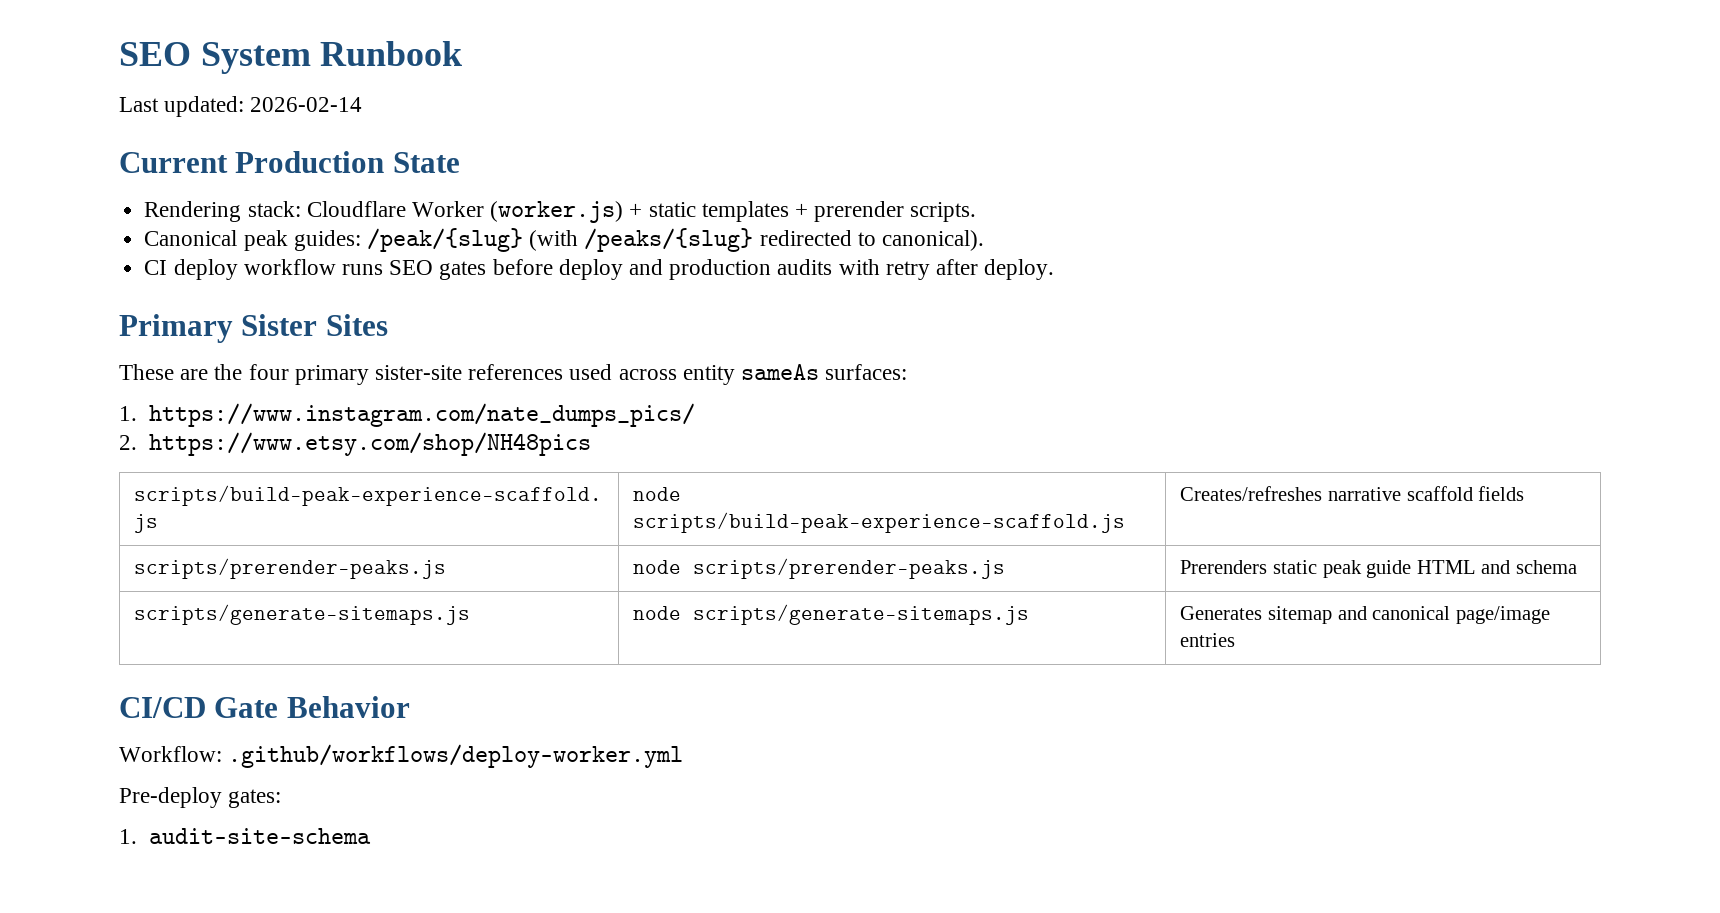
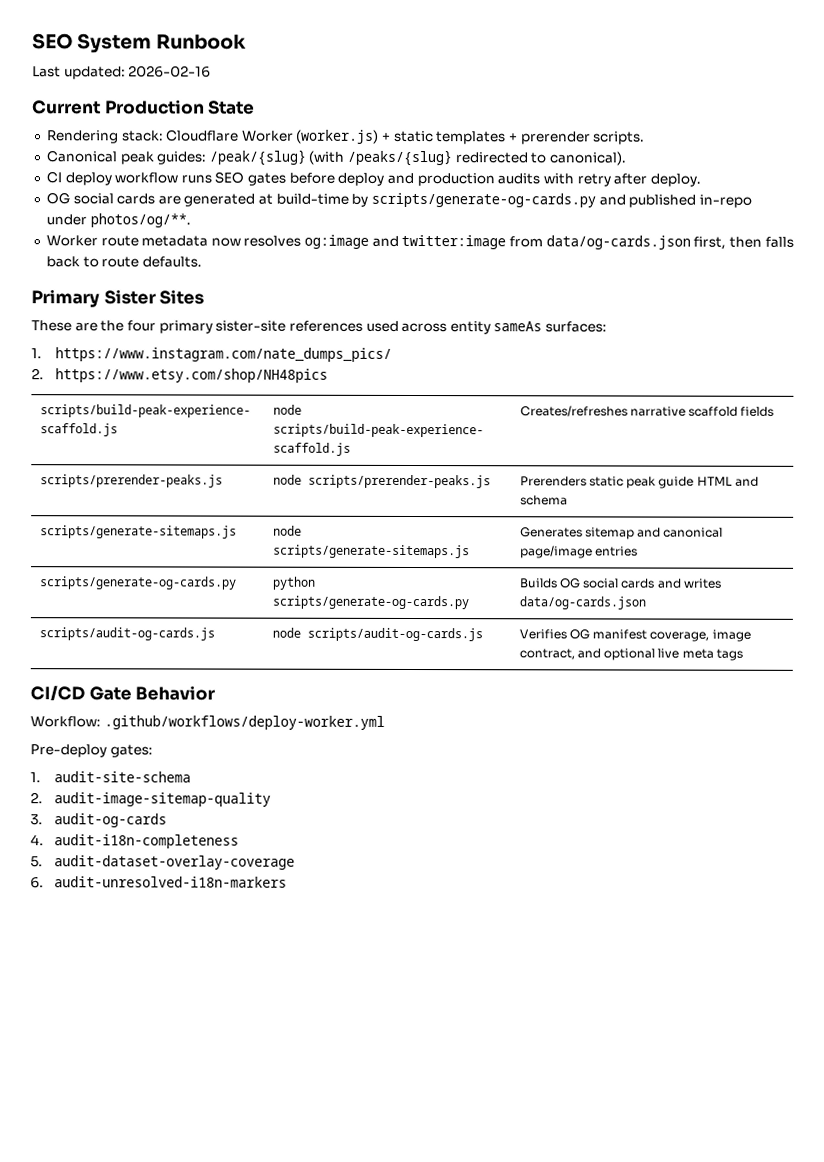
[250,97,363,112] 2026-02-14 -> [128,65,212,78] 2026-02-16
(1055, 269) none -> [45,192,752,208] [45,213,191,228] [45,234,794,250] [45,256,202,268] // OG social cards are generated at build-time by scripts/generate-og-cards.py and published in-repo under photos/og/**. // Worker route metadata now resolves og:image and twitter:image from data/og-cards.json first, then falls back to route defaults.
(1236, 640) none -> [38,576,237,590] [271,576,316,590] [271,595,469,610] [518,578,722,589] [518,596,646,610] [38,627,215,641] [271,627,483,642] [518,629,751,642] [518,648,743,661] // scripts/generate-og-cards.py | python scripts/generate-og-cards.py | Builds OG social cards and writes data/og-cards.json // scripts/audit-og-cards.js | node scripts/audit-og-cards.js | Verifies OG manifest coverage, image contract, and optional live meta tags
(371, 836) none -> [30,792,271,807] [30,813,167,828] [30,834,239,849] [30,855,295,870] [30,876,287,889] // 2. audit-image-sitemap-quality // 3. audit-og-cards // 4. audit-i18n-completeness // 5. audit-dataset-overlay-coverage // 6. audit-unresolved-i18n-markers

